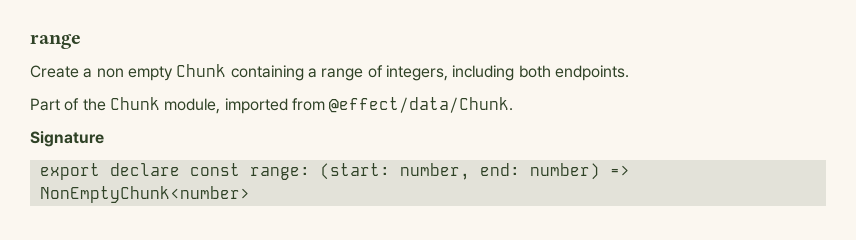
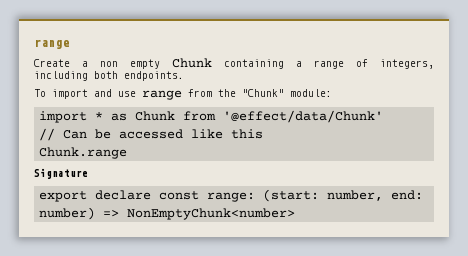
[30,97,514,114] Part of the Chunk module, imported from @effect/data/Chunk. -> [34,89,332,100] [39,110,384,123] [39,128,264,141] [39,147,128,159] To import and use range from the "Chunk" module: // import * as Chunk from '@effect/data/Chunk' // // Can be accessed like this // Chunk.range

